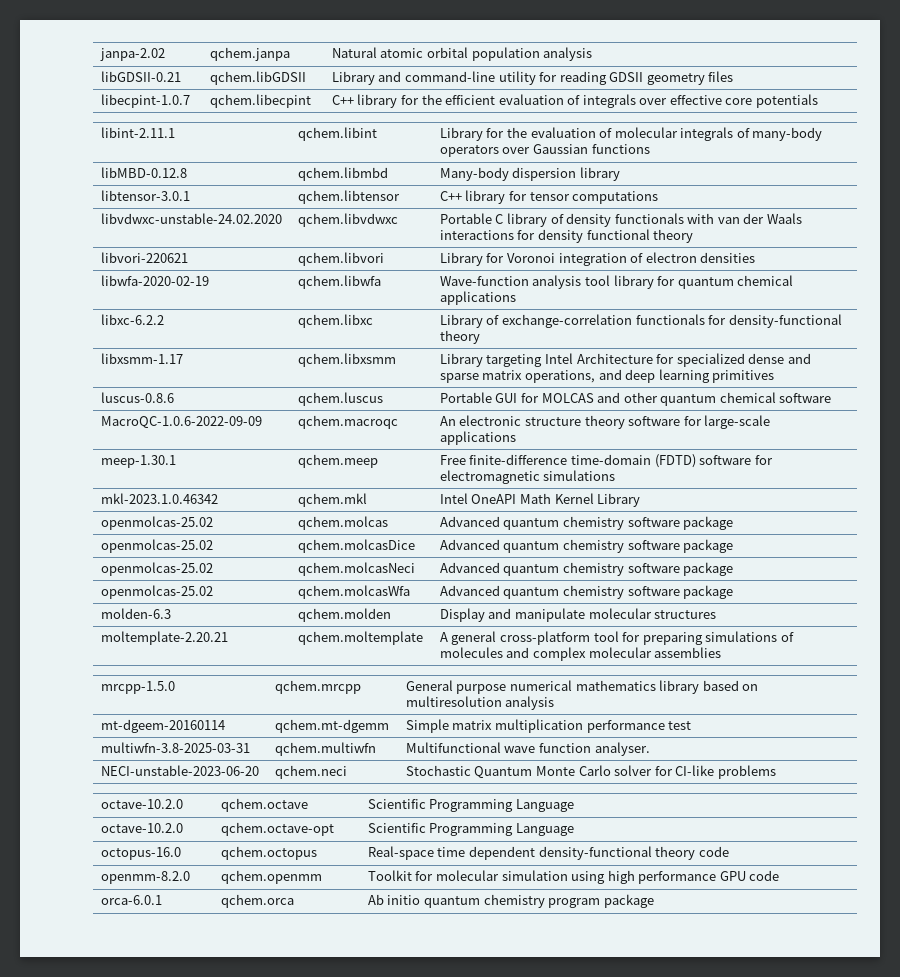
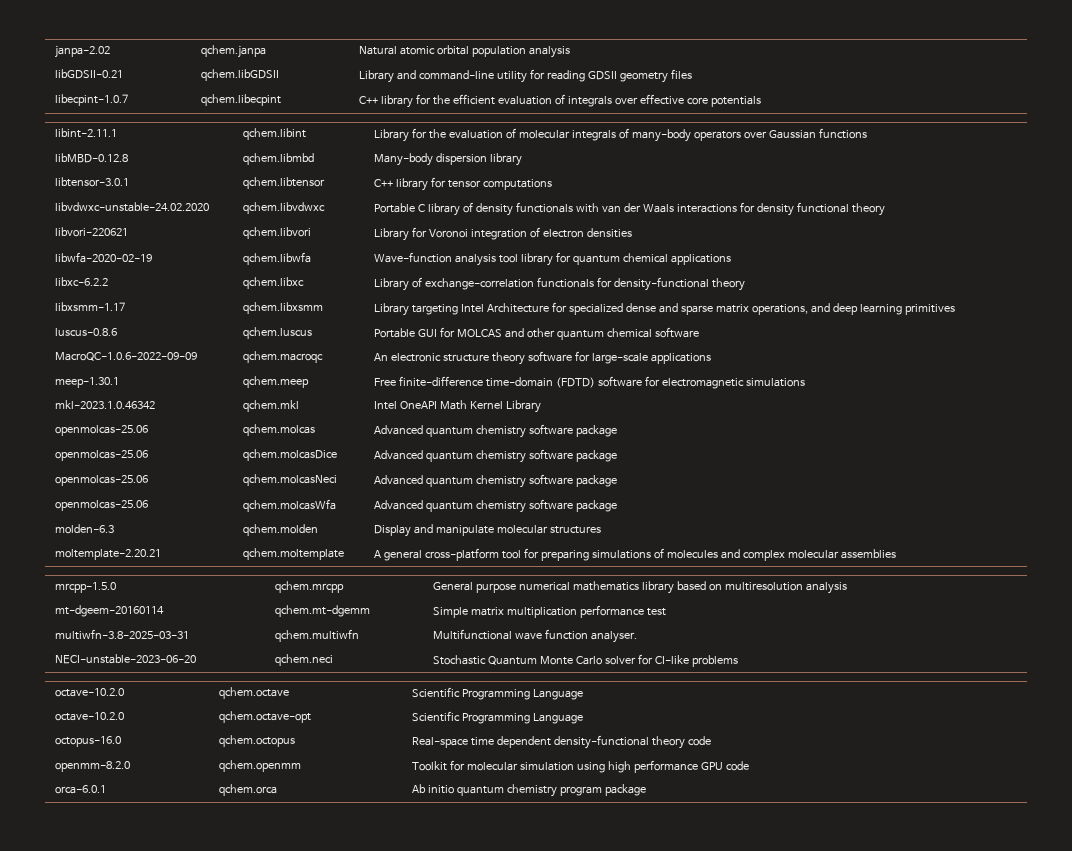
[100,516,213,530] openmolcas-25.02 -> [54,425,148,436] openmolcas-25.06
[100,539,213,553] openmolcas-25.02 -> [54,450,148,461] openmolcas-25.06
[100,562,213,576] openmolcas-25.02 -> [54,475,148,486] openmolcas-25.06
[100,585,213,599] openmolcas-25.02 -> [54,500,148,511] openmolcas-25.06

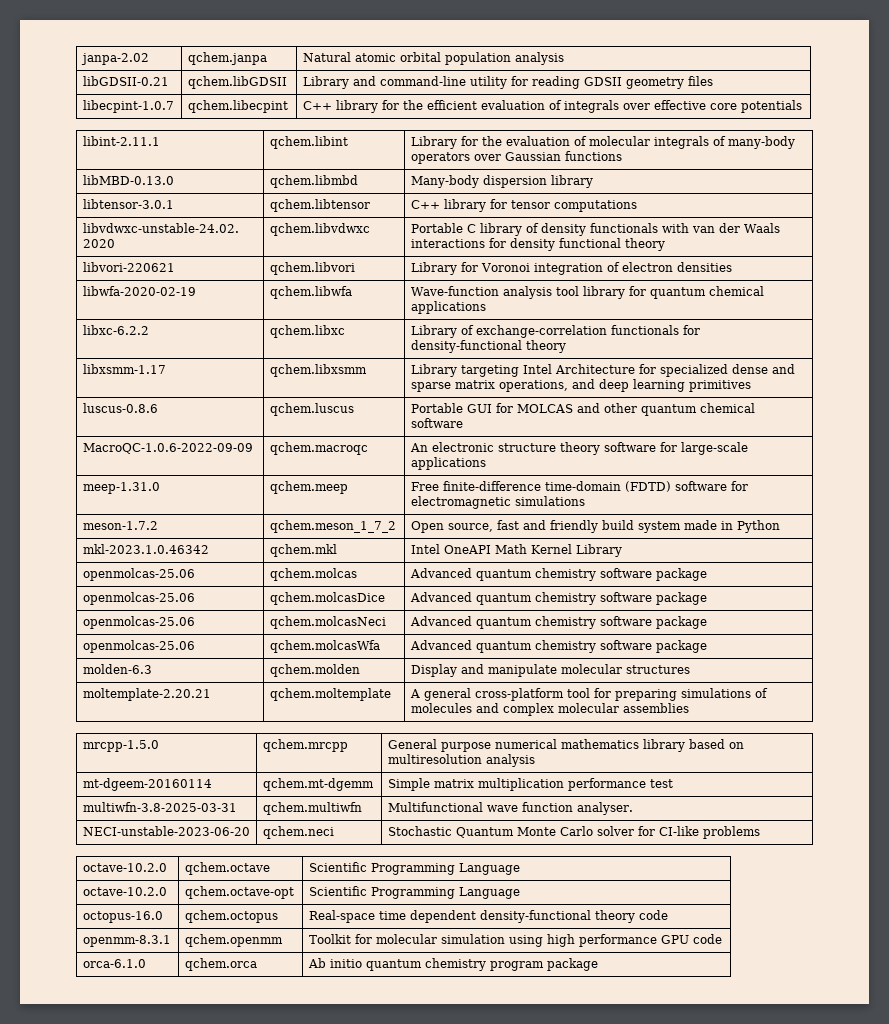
[54,153,128,163] libMBD-0.12.8 -> [82,175,174,185] libMBD-0.13.0
[54,377,119,388] meep-1.30.1 -> [82,482,160,494] meep-1.31.0
(805, 382) none -> [82,521,158,530] [269,520,396,533] [410,520,780,533] // meson-1.7.2 | qchem.meson_1_7_2 | Open source, fast and friendly build system made in Python
[54,761,130,772] openmm-8.2.0 -> [82,935,171,947] openmm-8.3.1
[54,785,106,794] orca-6.0.1 -> [82,959,146,968] orca-6.1.0

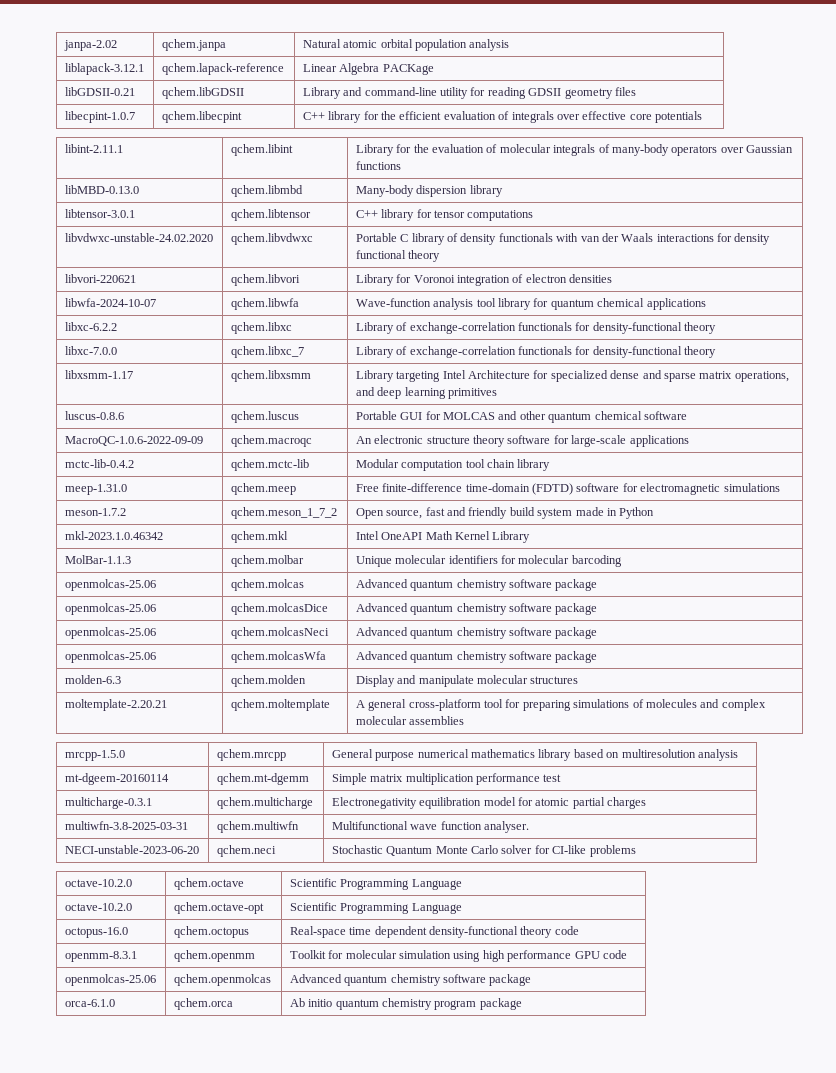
(564, 58) none -> [64,63,144,75] [161,63,284,75] [302,63,434,75] // liblapack-3.12.1 | qchem.lapack-reference | Linear Algebra PACKage
[82,286,196,296] libwfa-2020-02-19 -> [64,298,156,307] libwfa-2024-10-07
(566, 346) none -> [64,346,117,355] [230,346,304,358] [355,346,717,358] // libxc-7.0.0 | qchem.libxc_7 | Library of exchange-correlation functionals for density-functional theory
(486, 463) none -> [64,459,134,468] [230,459,309,471] [355,459,551,471] // mctc-lib-0.4.2 | qchem.mctc-lib | Modular computation tool chain library
(622, 550) none -> [64,555,131,564] [230,555,304,567] [355,555,622,567] // MolBar-1.1.3 | qchem.molbar | Unique molecular identifiers for molecular barcoding
(673, 783) none -> [64,797,152,809] [216,797,313,809] [331,797,647,809] // multicharge-0.3.1 | qchem.multicharge | Electronegativity equilibration model for atomic partial charges
(722, 939) none -> [64,974,156,986] [173,974,271,986] [289,974,532,986] // openmolcas-25.06 | qchem.openmolcas | Advanced quantum chemistry software package

